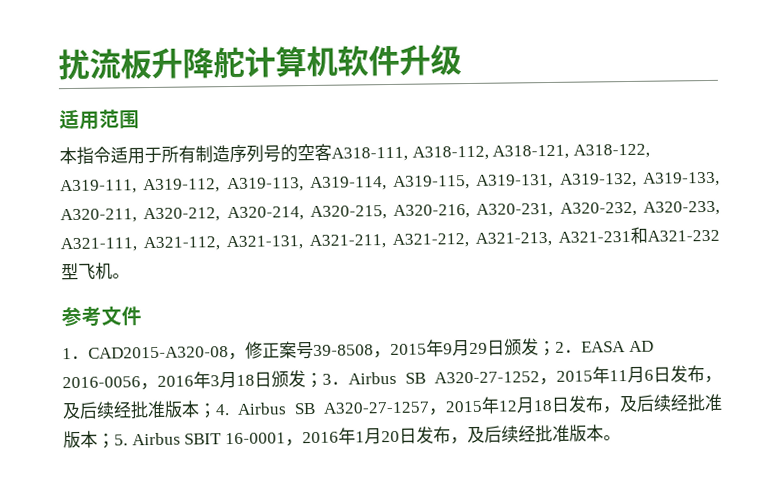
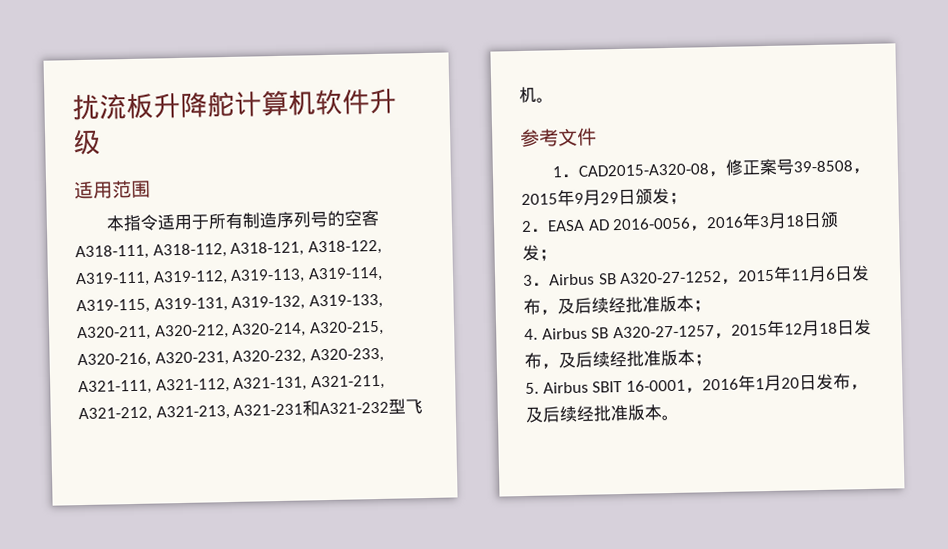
(556, 348) none -> (687, 198) //
(323, 380) none -> (557, 255) //
(217, 411) none -> (711, 306) //
(115, 441) none -> (712, 360) //

